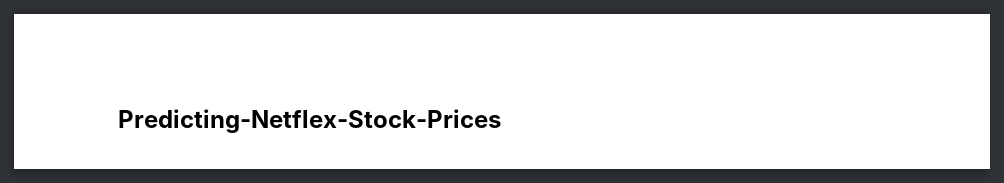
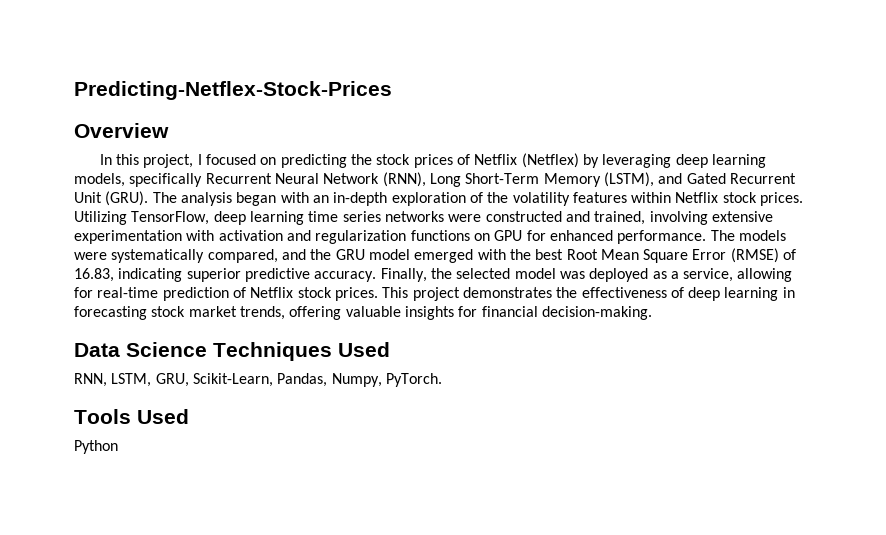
(501, 121) none -> [74,123,169,138] [99,153,766,168] [74,172,796,187] [74,191,804,206] [74,211,773,225] [74,230,786,244] [74,248,797,263] [74,268,793,282] [74,287,795,301] [74,306,652,320] [74,342,390,361] [74,373,442,387] [74,409,189,424] [74,440,118,454] // Overview // In this project, I focused on predicting the stock prices of Netflix (Netflex) by leveraging deep learning models, specifically Recurrent Neural Network (RNN), Long Short-Term Memory (LSTM), and Gated Recurrent Unit (GRU). The analysis began with an in-depth exploration of the volatility features within Netflix stock prices. Utilizing TensorFlow, deep learning time series networks were constructed and trained, involving extensive experimentation with activation and regularization functions on GPU for enhanced performance. The models were systematically compared, and the GRU model emerged with the best Root Mean Square Error (RMSE) of 16.83, indicating superior predictive accuracy. Finally, the selected model was deployed as a service, allowing for real-time prediction of Netflix stock prices. This project demonstrates the effectiveness of deep learning in forecasting stock market trends, offering valuable insights for financial decision-making. // Data Science Techniques Used // RNN, LSTM, GRU, Scikit-Learn, Pandas, Numpy, PyTorch. // Tools Used // Python

